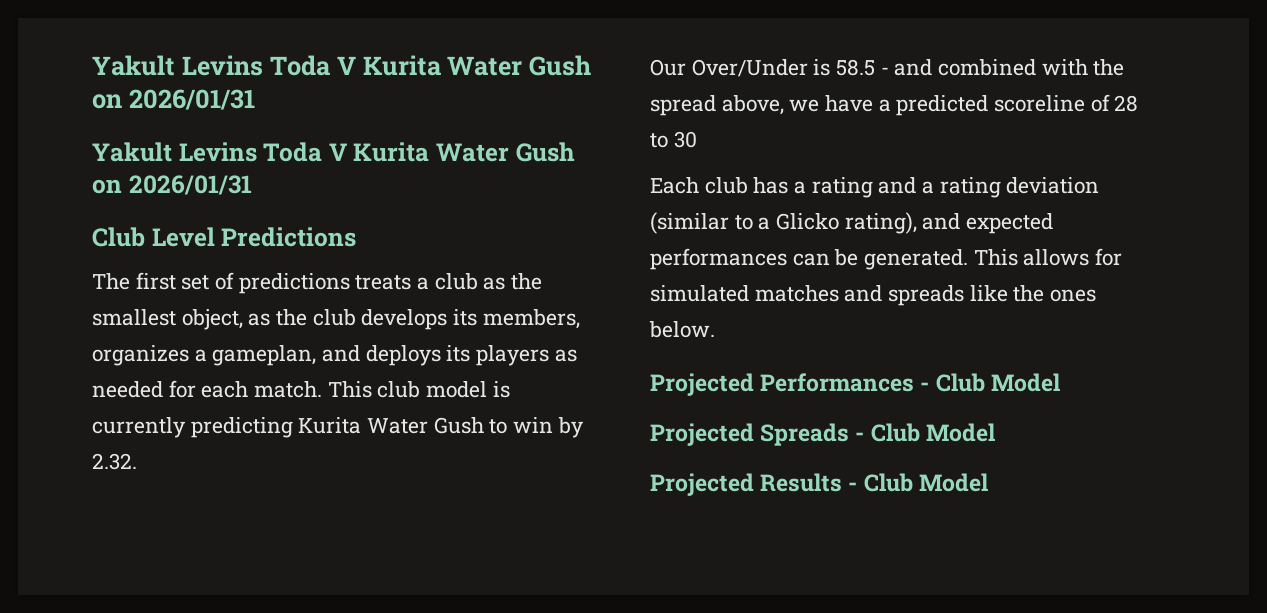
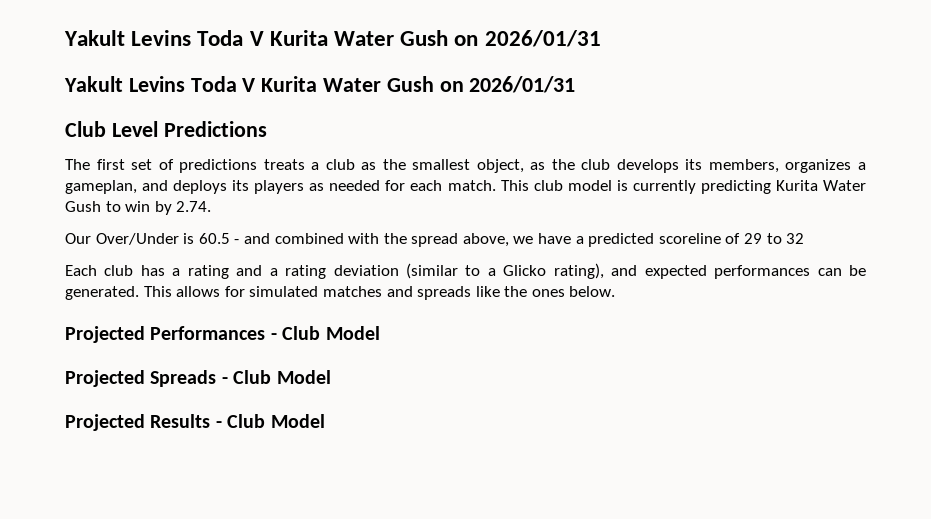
[92,453,137,470] 2.32. -> [176,201,212,212] 2.74.
[836,59,876,76] 58.5 -> [198,233,230,244] 60.5
[1114,95,1139,112] [650,131,697,148] 28 to 30 -> [744,233,805,244] 29 to 32

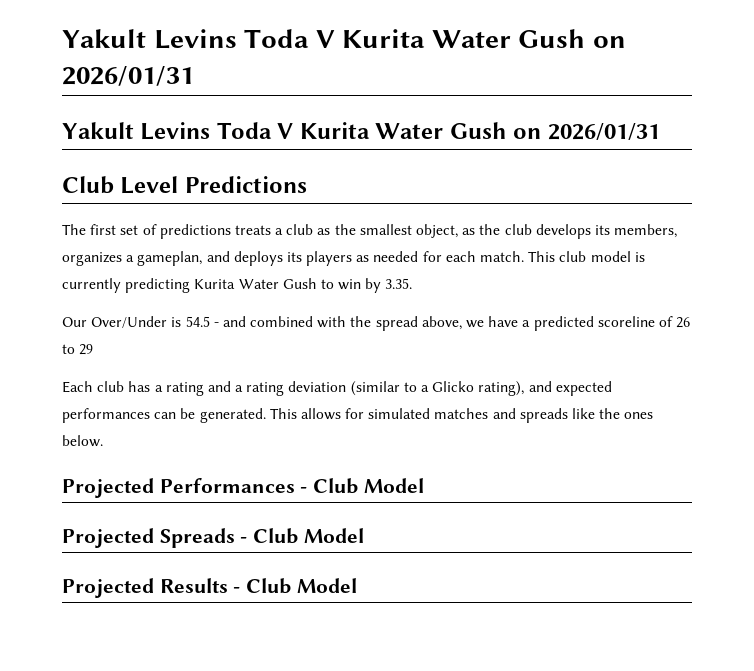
[176,201,212,212] 2.74. -> [385,278,413,289] 3.35.
[198,233,230,244] 60.5 -> [185,316,210,327] 54.5
(741, 238) none -> [676,317,691,328] [62,344,75,354] 26 to
[766,233,805,244] to 32 -> (94, 349) none

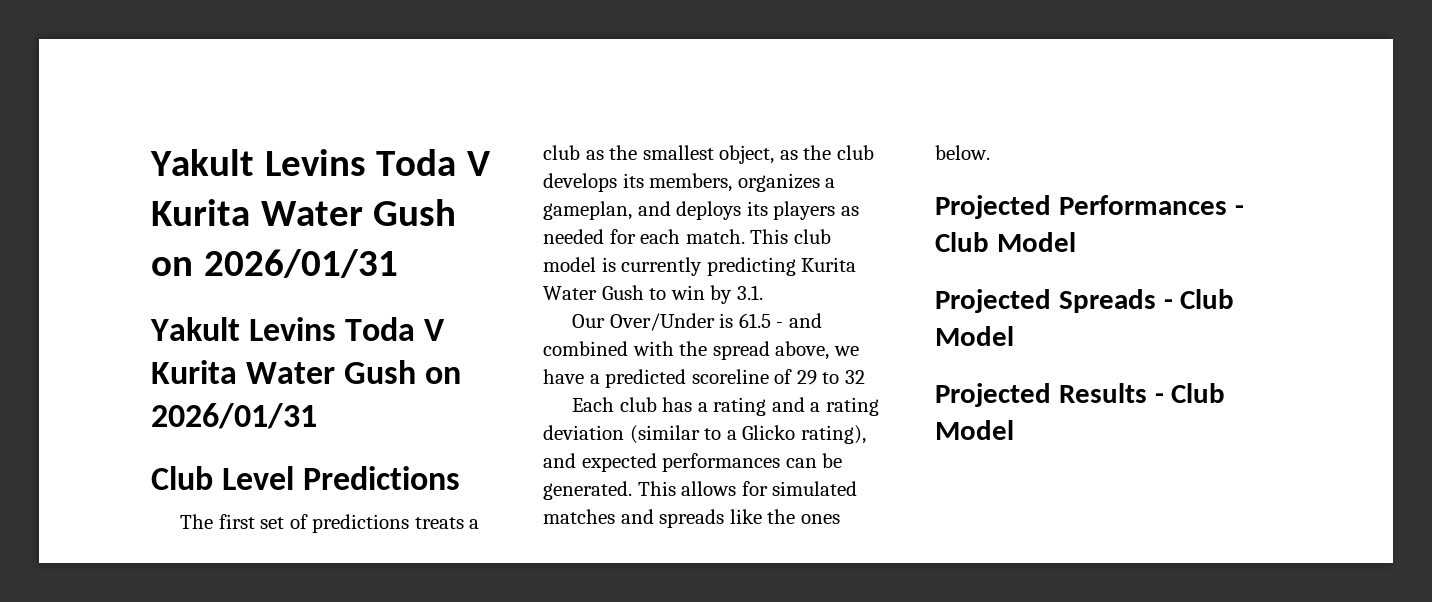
[385,278,413,289] 3.35. -> [736,285,763,300] 3.1.
[185,316,210,327] 54.5 -> [738,313,771,328] 61.5
[676,317,691,328] [62,344,94,355] 26 to 29 -> [796,370,865,385] 29 to 32

